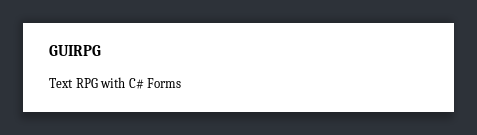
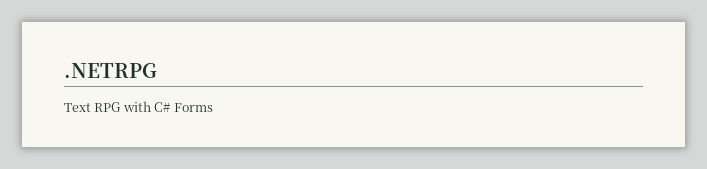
[49,45,101,56] GUIRPG -> [64,63,157,78] .NETRPG

